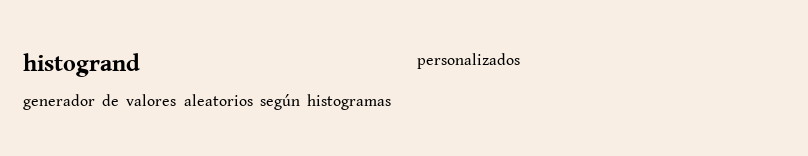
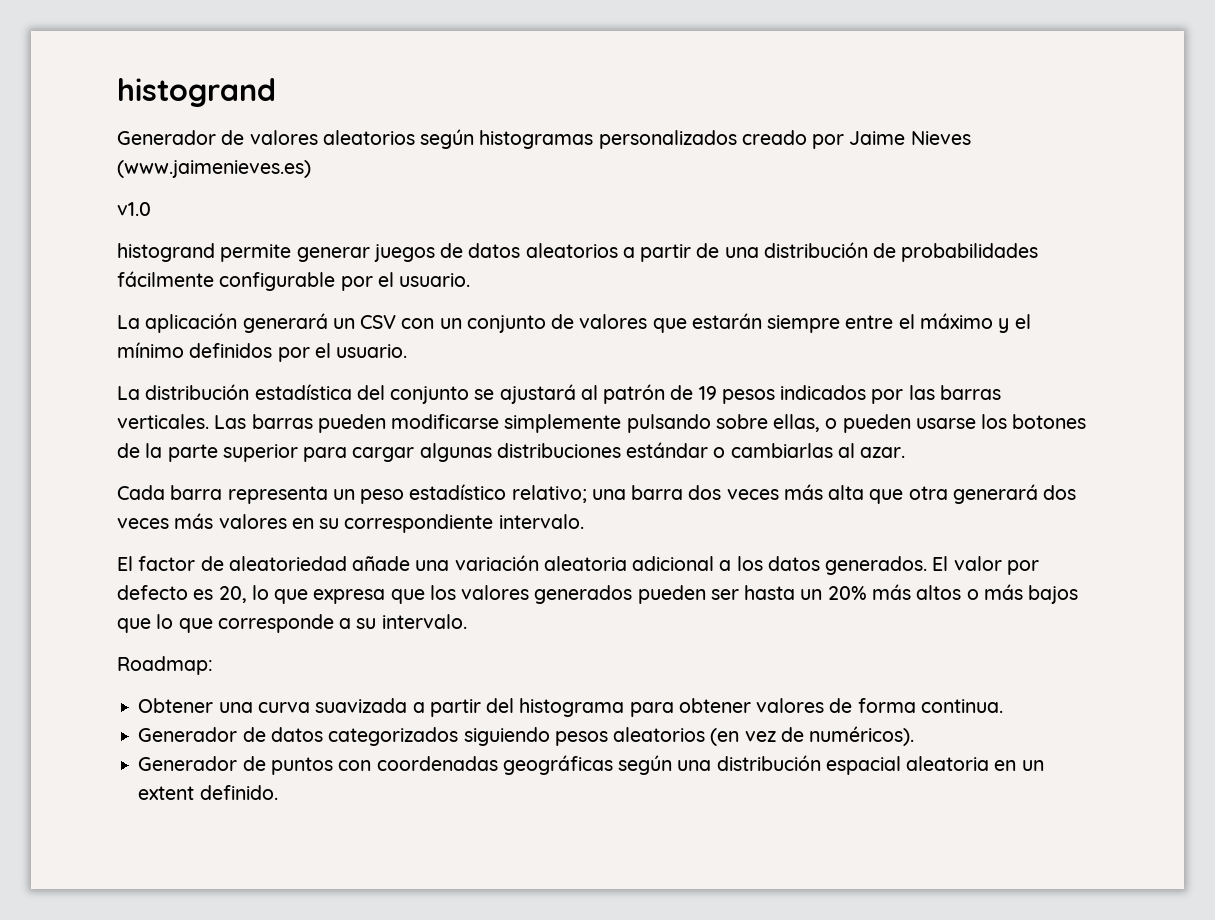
[23,94,95,110] generador -> [117,130,216,145] Generador
(520, 61) none -> [741,130,971,149] [117,160,311,178] [117,202,151,216] [117,242,1039,262] [117,271,471,291] [117,313,1031,333] [117,342,408,362] [117,384,1001,404] [117,414,1087,433] [117,442,906,462] [117,484,1077,504] [117,513,584,533] [117,555,1039,575] [117,584,1079,604] [117,614,467,633] [117,656,213,675] [138,698,1003,717] [138,726,915,746] [138,755,1044,775] [138,785,278,800] creado por Jaime Nieves (www.jaimenieves.es) // v1.0 // histogrand permite generar juegos de datos aleatorios a partir de una distribución de probabilidades fácilmente configurable por el usuario. // La aplicación generará un CSV con un conjunto de valores que estarán siempre entre el máximo y el mínimo definidos por el usuario. // La distribución estadística del conjunto se ajustará al patrón de 19 pesos indicados por las barras verticales. Las barras pueden modificarse simplemente pulsando sobre ellas, o pueden usarse los botones de la parte superior para cargar algunas distribuciones estándar o cambiarlas al azar. // Cada barra representa un peso estadístico relativo; una barra dos veces más alta que otra generará dos veces más valores en su correspondiente intervalo. // El factor de aleatoriedad añade una variación aleatoria adicional a los datos generados. El valor por defecto es 20, lo que expresa que los valores generados pueden ser hasta un 20% más altos o más bajos que lo que corresponde a su intervalo. // Roadmap: // Obtener una curva suavizada a partir del histograma para obtener valores de forma continua. // Generador de datos categorizados siguiendo pesos aleatorios (en vez de numéricos). // Generador de puntos con coordenadas geográficas según una distribución espacial aleatoria en un extent definido.

